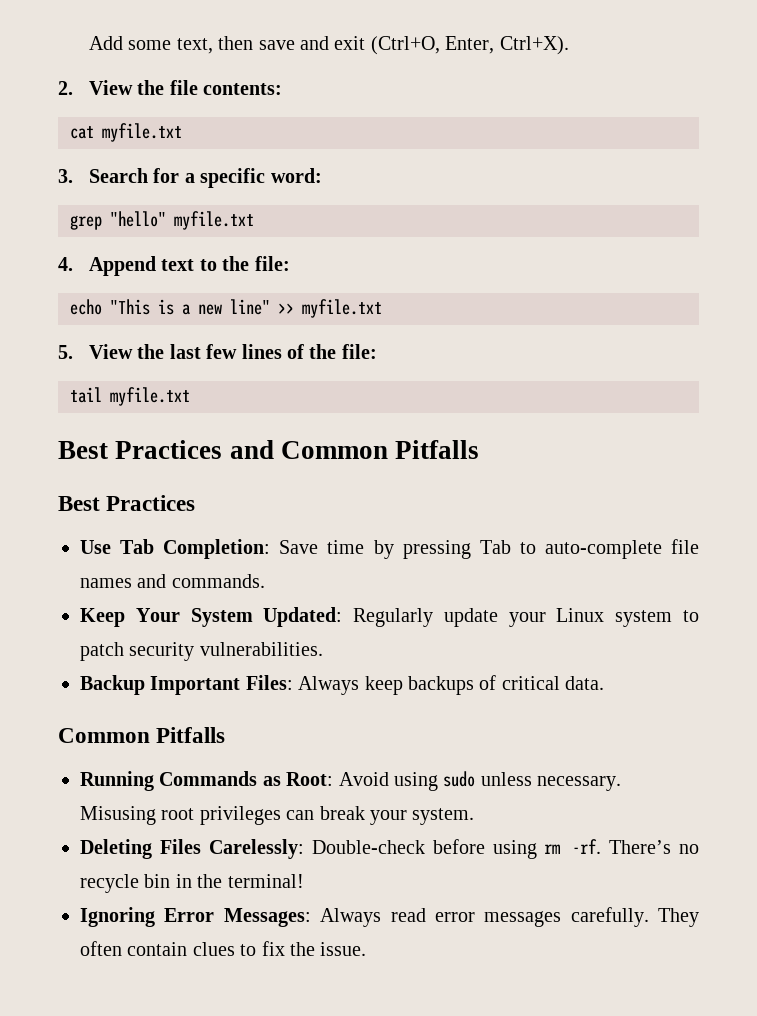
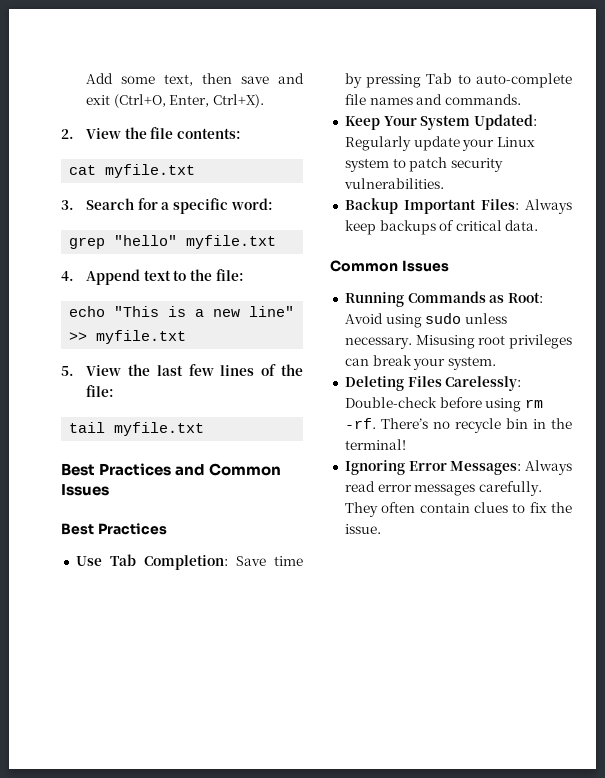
[395,440,480,459] Pitfalls -> [61,484,109,496] Issues
[156,727,226,743] Pitfalls -> [401,260,449,272] Issues

